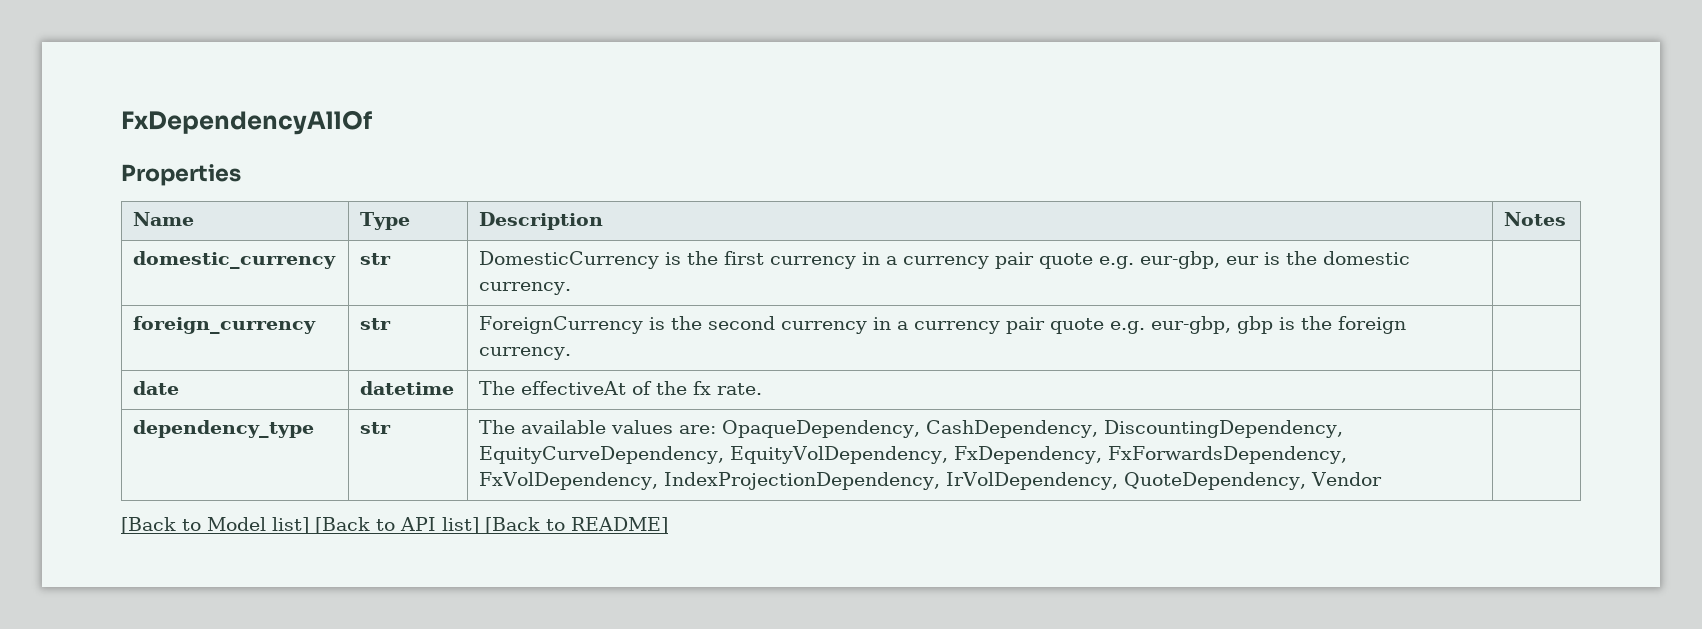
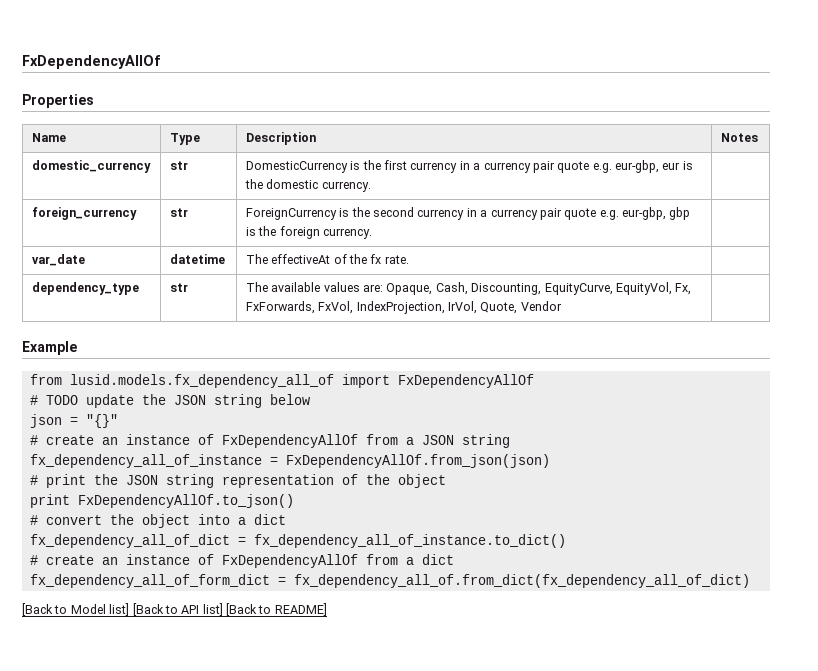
[133,381,180,395] date -> [31,254,85,266] var_date
[722,420,1344,438] [479,446,1348,464] [479,472,1382,490] OpaqueDependency, CashDependency, DiscountingDependency, EquityCurveDependency, EquityVolDependency, FxDependency, FxForwardsDependency, FxVolDependency, IndexProjectionDependency, IrVolDependency, QuoteDependency, Vendor | -> [386,282,692,295] [245,301,562,314] [22,341,77,355] [29,374,534,388] [29,394,310,408] [29,414,118,428] [29,434,510,448] [29,454,550,468] [29,474,446,488] [29,494,294,508] [29,514,286,528] [29,534,566,548] [29,554,454,568] [29,574,750,588] Opaque, Cash, Discounting, EquityCurve, EquityVol, Fx, FxForwards, FxVol, IndexProjection, IrVol, Quote, Vendor | // Example // from lusid.models.fx_dependency_all_of import FxDependencyAllOf // # TODO update the JSON string below // json = "{}" // # create an instance of FxDependencyAllOf from a JSON string // fx_dependency_all_of_instance = FxDependencyAllOf.from_json(json) // # print the JSON string representation of the object // print FxDependencyAllOf.to_json() // # convert the object into a dict // fx_dependency_all_of_dict = fx_dependency_all_of_instance.to_dict() // # create an instance of FxDependencyAllOf from a dict // fx_dependency_all_of_form_dict = fx_dependency_all_of.from_dict(fx_dependency_all_of_dict)

